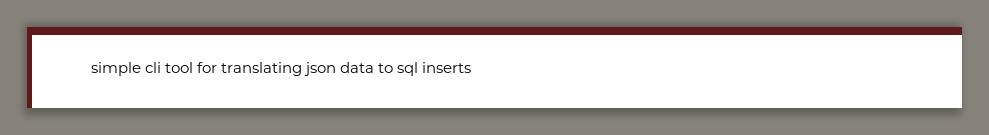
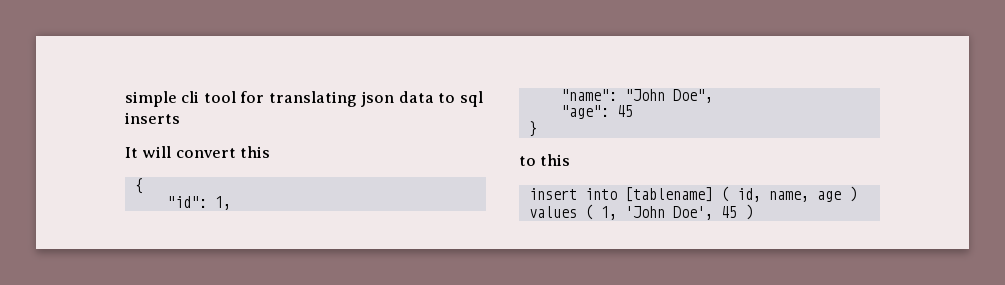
(472, 67) none -> [125,146,271,158] [134,178,143,194] [166,196,231,210] [560,89,713,103] [560,105,633,119] [528,121,537,137] [519,154,571,166] [528,186,857,202] [528,204,753,220] // It will convert this // { // "id": 1, // "name": "John Doe", // "age": 45 // } // to this // insert into [tablename] ( id, name, age ) values ( 1, 'John Doe', 45 )

